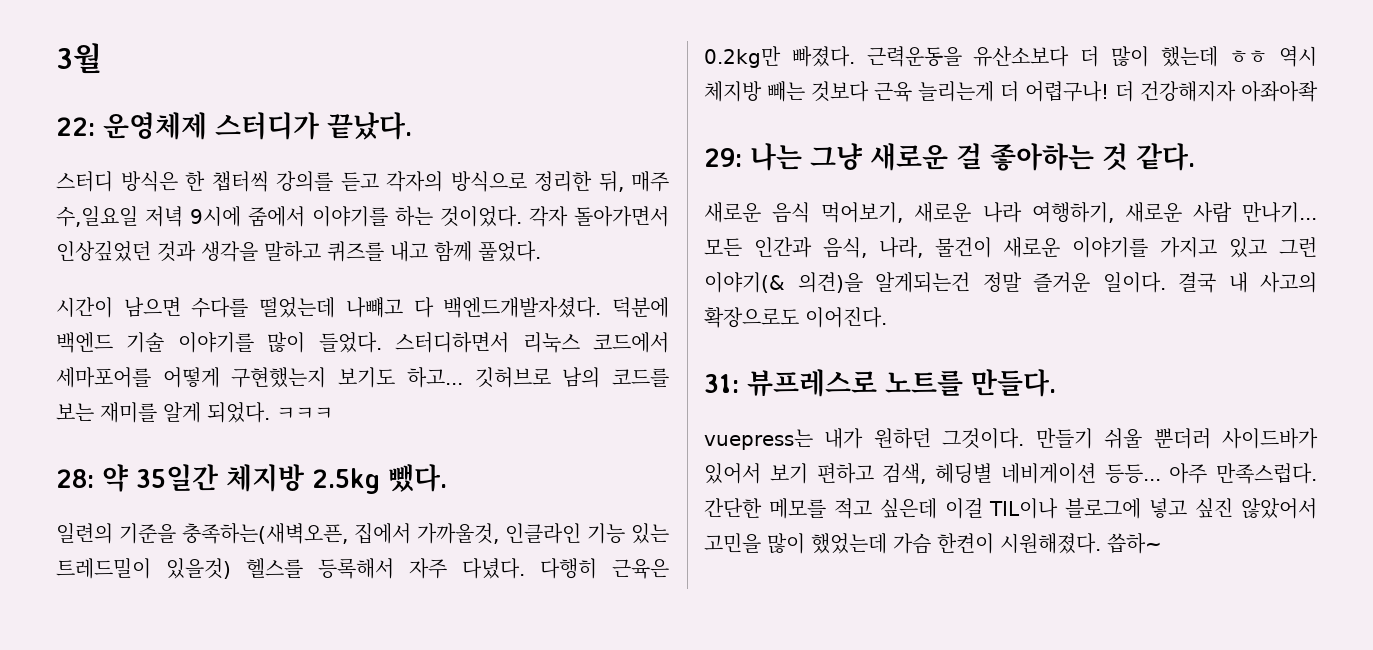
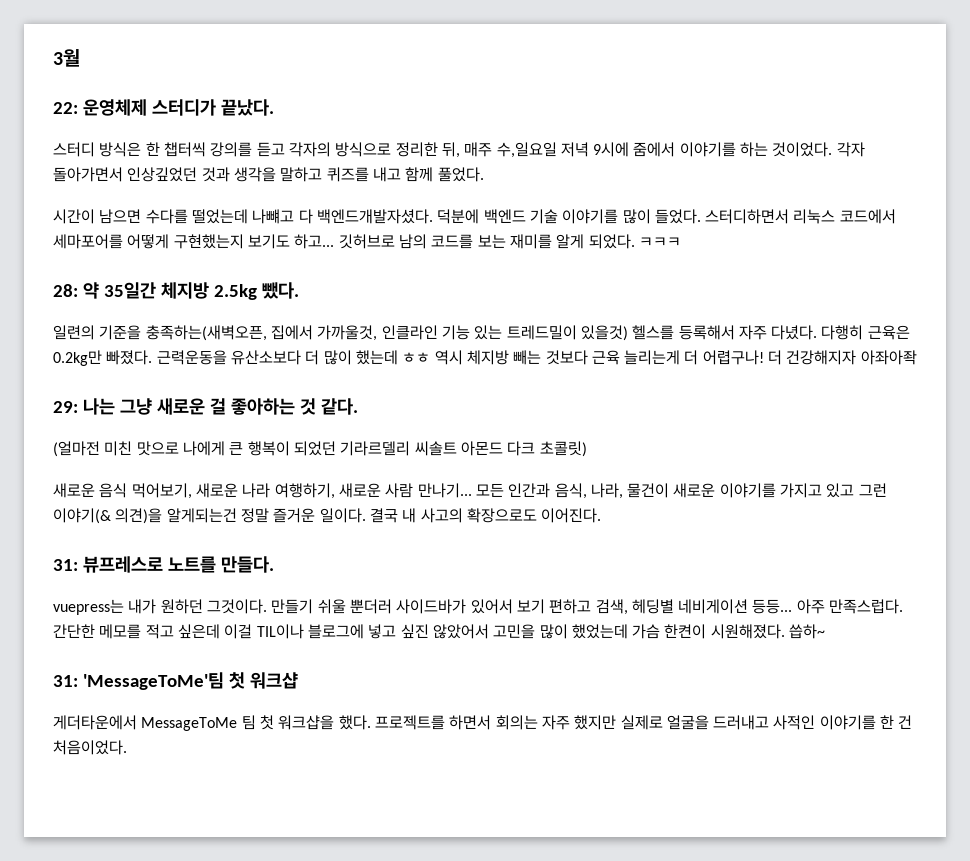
(1195, 157) none -> [53,441,587,457] // (얼마전 미친 맛으로 나에게 큰 행복이 되었던 기라르델리 씨솔트 아몬드 다크 초콜릿)
(1162, 543) none -> [53,672,298,690] [53,715,913,731] [53,740,127,755] // 31: 'MessageToMe'팀 첫 워크샵 // 게더타운에서 MessageToMe 팀 첫 워크샵을 했다. 프로젝트를 하면서 회의는 자주 했지만 실제로 얼굴을 드러내고 사적인 이야기를 한 건 처음이었다.

